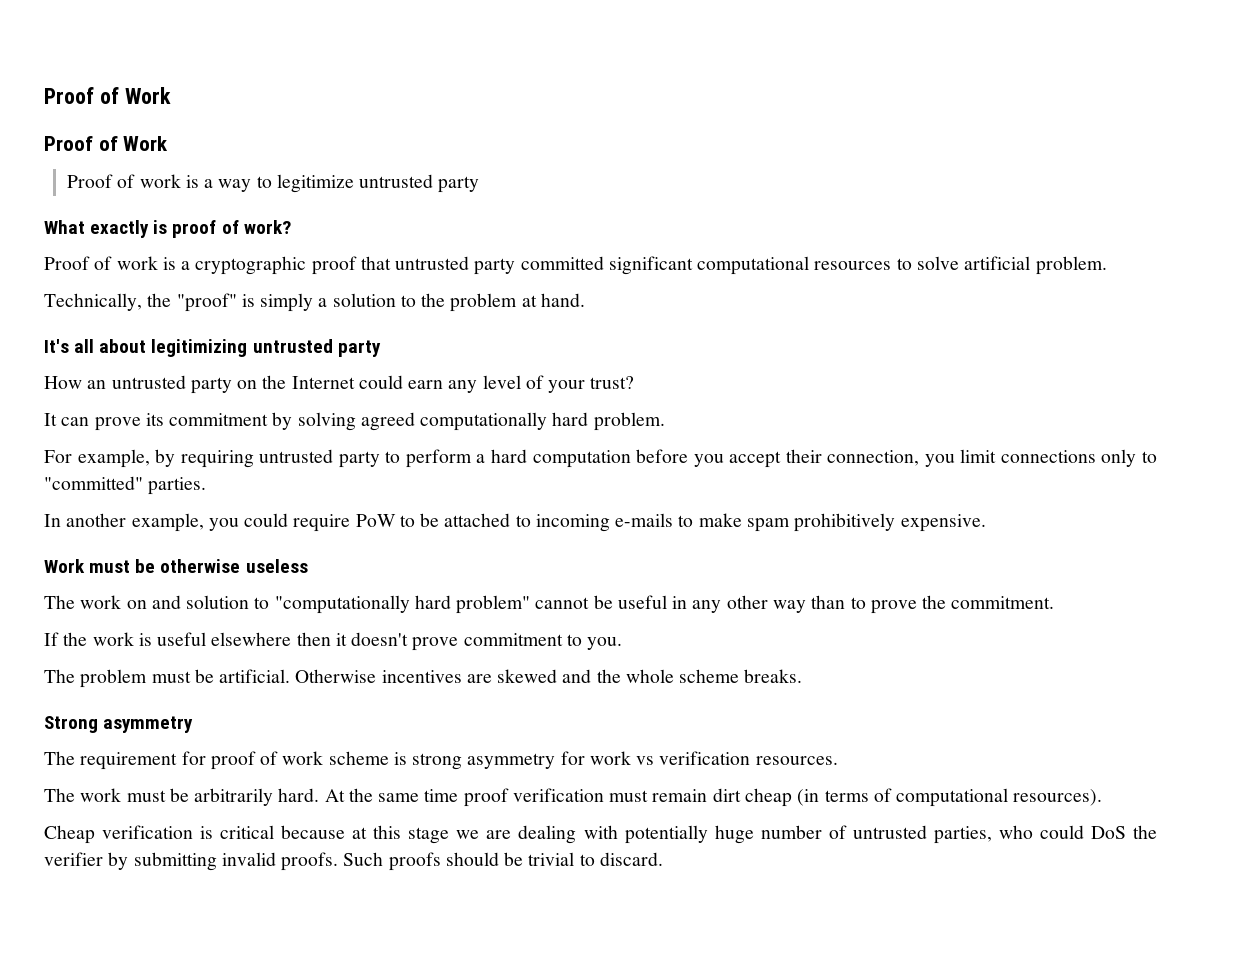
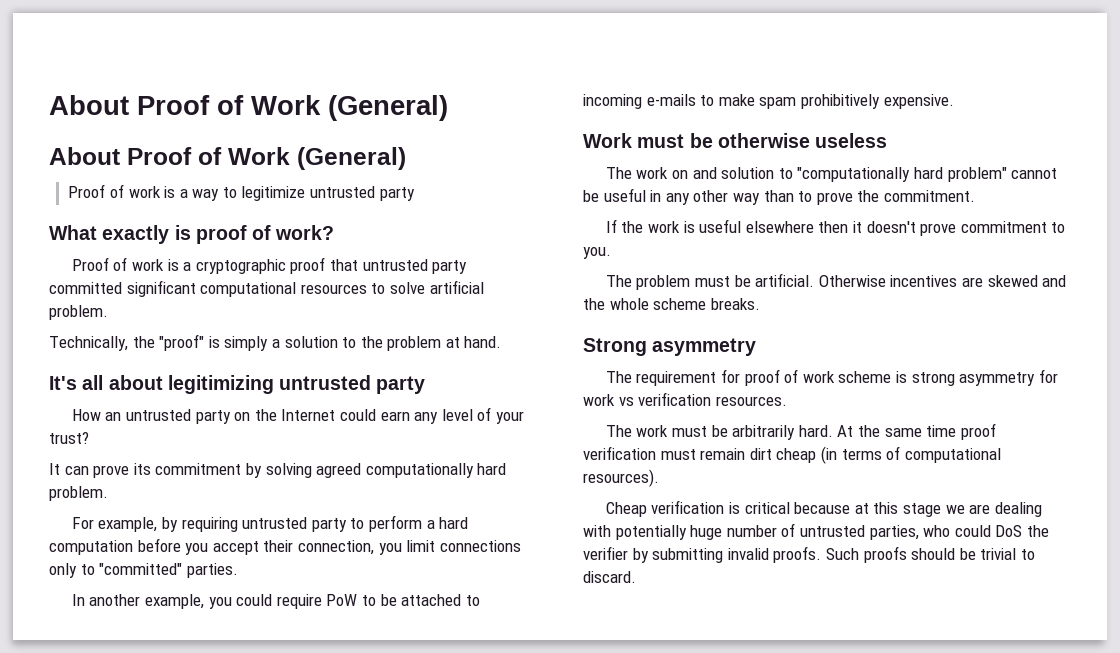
[44,87,171,104] [44,136,169,151] Proof of Work // Proof of Work -> [49,95,448,121] [49,147,406,170] About Proof of Work (General) // About Proof of Work (General)

